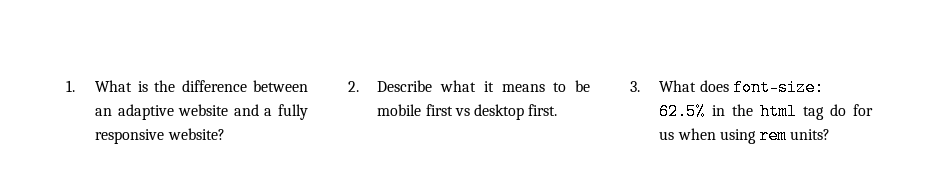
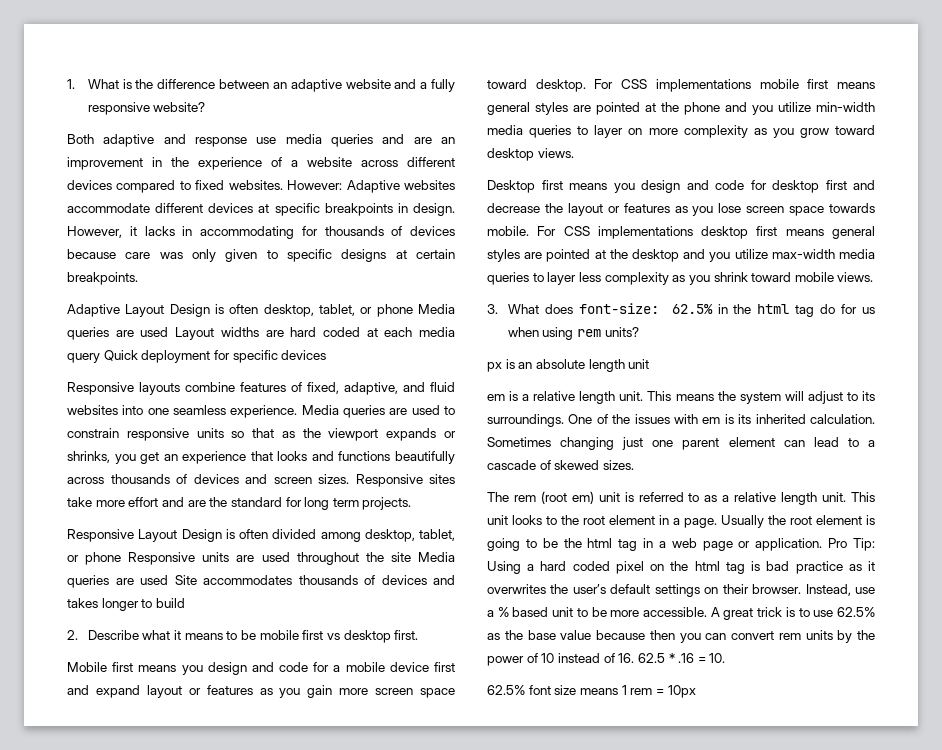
(225, 134) none -> [67,134,455,147] [67,157,455,170] [67,180,455,193] [67,203,456,216] [67,226,455,239] [67,249,455,262] [67,272,138,285] [67,304,455,317] [67,327,455,340] [67,350,327,363] [67,382,455,395] [67,405,455,418] [67,428,456,441] [67,451,455,464] [67,474,455,487] [67,497,412,510] [67,529,455,542] [67,552,455,565] [67,575,455,588] [67,598,185,611] // Both adaptive and response use media queries and are an improvement in the experience of a website across different devices compared to fixed websites. However: Adaptive websites accommodate different devices at specific breakpoints in design. However, it lacks in accommodating for thousands of devices because care was only given to specific designs at certain breakpoints. // Adaptive Layout Design is often desktop, tablet, or phone Media queries are used Layout widths are hard coded at each media query Quick deployment for specific devices // Responsive layouts combine features of fixed, adaptive, and fluid websites into one seamless experience. Media queries are used to constrain responsive units so that as the viewport expands or shrinks, you get an experience that looks and functions beautifully across thousands of devices and screen sizes. Responsive sites take more effort and are the standard for long term projects. // Responsive Layout Design is often divided among desktop, tablet, or phone Responsive units are used throughout the site Media queries are used Site accommodates thousands of devices and takes longer to build
(558, 110) none -> [67,662,456,675] [67,685,455,698] [487,79,875,92] [487,102,875,115] [487,125,875,138] [487,148,574,161] [487,180,875,193] [487,203,875,216] [487,226,875,239] [487,249,875,262] [487,272,874,285] // Mobile first means you design and code for a mobile device first and expand layout or features as you gain more screen space toward desktop. For CSS implementations mobile first means general styles are pointed at the phone and you utilize min-width media queries to layer on more complexity as you grow toward desktop views. // Desktop first means you design and code for desktop first and decrease the layout or features as you lose screen space towards mobile. For CSS implementations desktop first means general styles are pointed at the desktop and you utilize max-width media queries to layer less complexity as you shrink toward mobile views.
(831, 134) none -> [487,359,650,372] [487,391,875,404] [487,414,875,427] [487,437,875,450] [487,460,634,470] [487,491,875,505] [487,515,875,528] [487,538,875,551] [487,561,875,574] [487,584,875,597] [487,607,875,620] [487,630,875,643] [487,653,726,666] [487,685,696,698] // px is an absolute length unit // em is a relative length unit. This means the system will adjust to its surroundings. One of the issues with em is its inherited calculation. Sometimes changing just one parent element can lead to a cascade of skewed sizes. // The rem (root em) unit is referred to as a relative length unit. This unit looks to the root element in a page. Usually the root element is going to be the html tag in a web page or application. Pro Tip: Using a hard coded pixel on the html tag is bad practice as it overwrites the user’s default settings on their browser. Instead, use a % based unit to be more accessible. A great trick is to use 62.5% as the base value because then you can convert rem units by the power of 10 instead of 16. 62.5 * .16 = 10. // 62.5% font size means 1 rem = 10px

